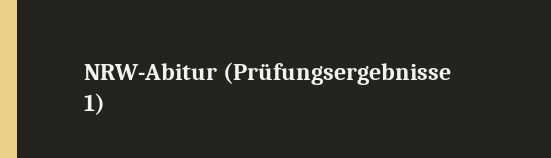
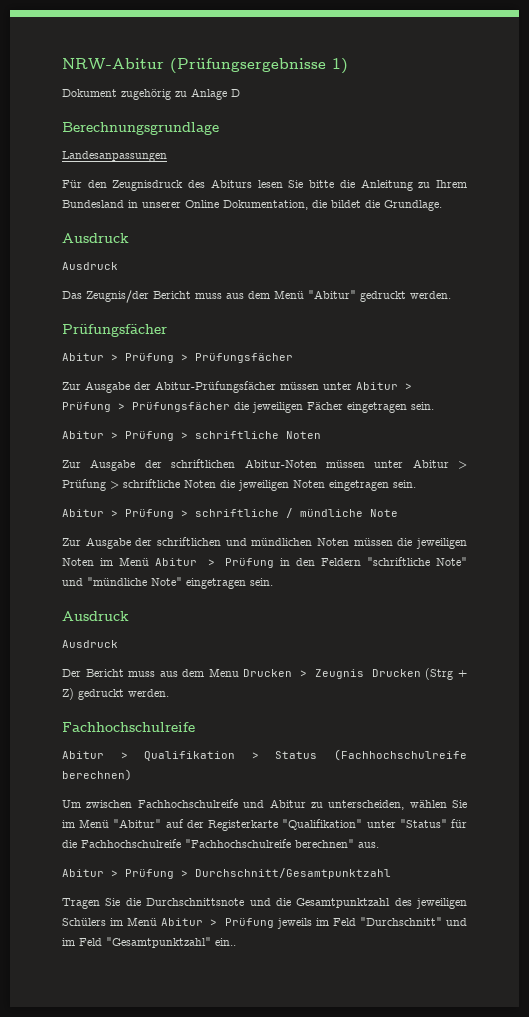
(105, 104) none -> [62,88,240,100] [62,122,219,135] [62,151,167,162] [62,179,468,191] [62,200,442,211] [62,233,129,243] [62,262,118,270] [62,290,451,303] [62,324,167,337] [62,353,293,363] [62,381,412,393] [62,402,434,413] [62,431,321,441] [62,459,467,471] [62,479,416,491] [62,508,398,519] [62,537,468,549] [62,557,467,568] [62,577,273,589] [62,611,129,621] [62,640,118,648] [62,668,467,680] [62,688,169,700] [62,722,195,732] [62,749,467,761] [62,769,132,781] [62,799,467,810] [62,819,468,831] [62,839,379,848] [62,868,391,879] [62,898,467,909] [62,917,467,929] [62,937,236,948] // Dokument zugehörig zu Anlage D // Berechnungsgrundlage // Landesanpassungen // Für den Zeugnisdruck des Abiturs lesen Sie bitte die Anleitung zu Ihrem Bundesland in unserer Online Dokumentation, die bildet die Grundlage. // Ausdruck // Ausdruck // Das Zeugnis/der Bericht muss aus dem Menü "Abitur" gedruckt werden. // Prüfungsfächer // Abitur > Prüfung > Prüfungsfächer // Zur Ausgabe der Abitur-Prüfungsfächer müssen unter Abitur > Prüfung > Prüfungsfächer die jeweiligen Fächer eingetragen sein. // Abitur > Prüfung > schriftliche Noten // Zur Ausgabe der schriftlichen Abitur-Noten müssen unter Abitur > Prüfung > schriftliche Noten die jeweiligen Noten eingetragen sein. // Abitur > Prüfung > schriftliche / mündliche Note // Zur Ausgabe der schriftlichen und mündlichen Noten müssen die jeweiligen Noten im Menü Abitur > Prüfung in den Feldern "schriftliche Note" und "mündliche Note" eingetragen sein. // Ausdruck // Ausdruck // Der Bericht muss aus dem Menu Drucken > Zeugnis Drucken (Strg + Z) gedruckt werden. // Fachhochschulreife // Abitur > Qualifikation > Status (Fachhochschulreife berechnen) // Um zwischen Fachhochschulreife und Abitur zu unterscheiden, wählen Sie im Menü "Abitur" auf der Registerkarte "Qualifikation" unter "Status" für die Fachhochschulreife "Fachhochschulreife berechnen" aus. // Abitur > Prüfung > Durchschnitt/Gesamtpunktzahl // Tragen Sie die Durchschnittsnote und die Gesamtpunktzahl des jeweiligen Schülers im Menü Abitur > Prüfung jeweils im Feld "Durchschnitt" und im Feld "Gesamtpunktzahl" ein..

